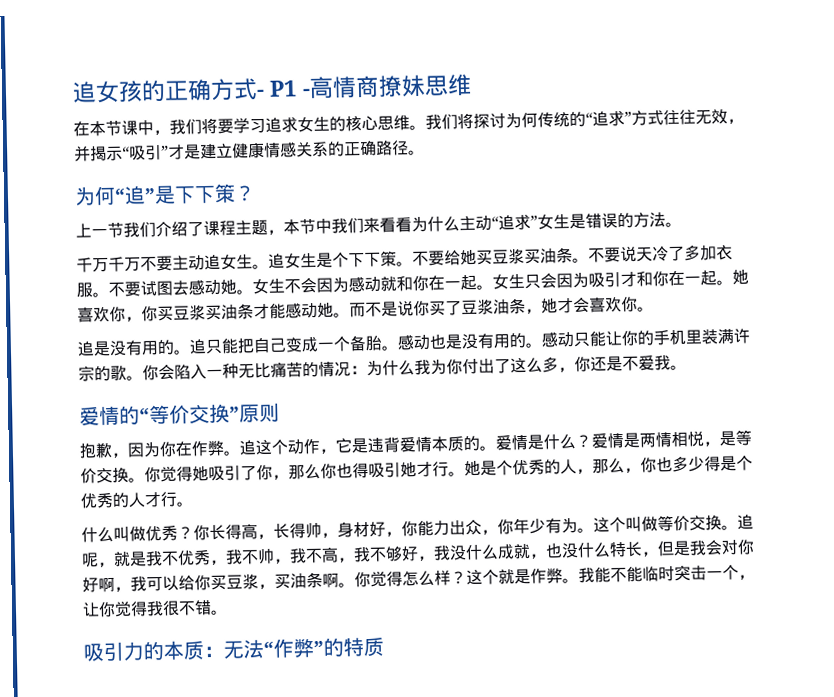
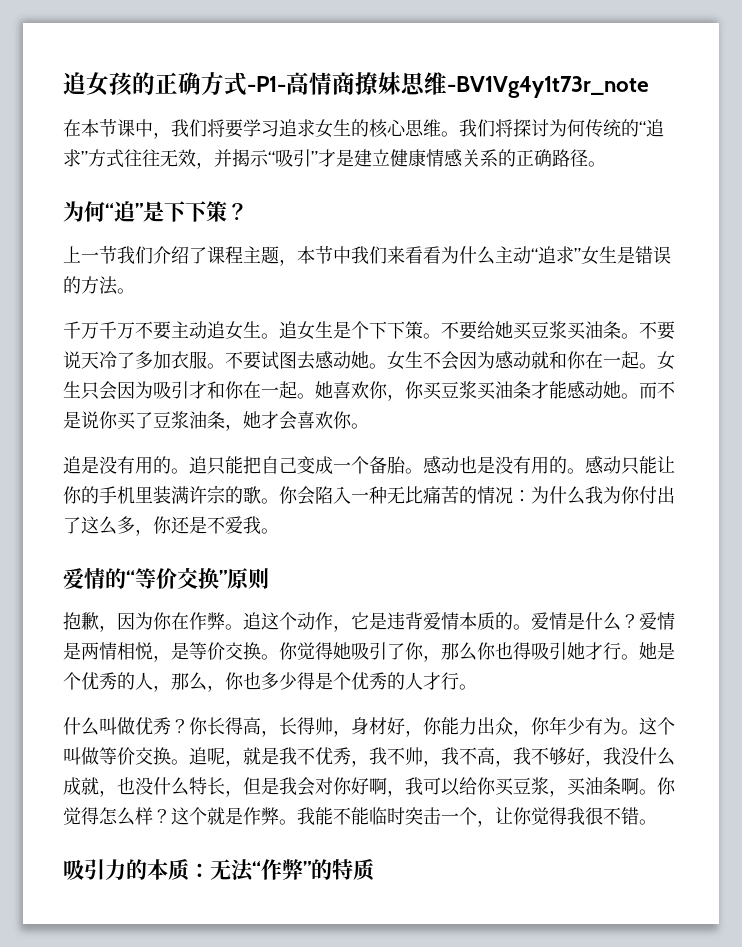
[256,80,312,98] - P1 - -> [247,76,286,92] -P1-
(473, 85) none -> [447,76,649,98] -BV1Vg4y1t73r_note

